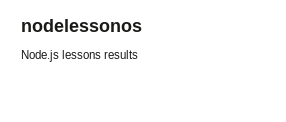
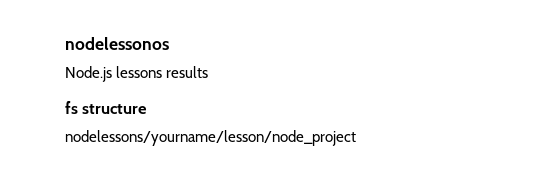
(139, 54) none -> [65,101,148,114] [65,130,356,146] // fs structure // nodelessons/yourname/lesson/node_project

